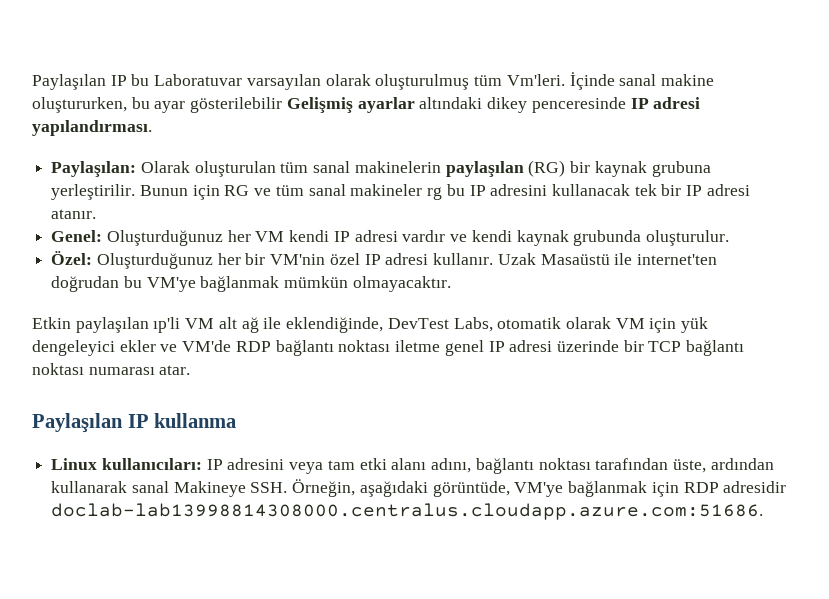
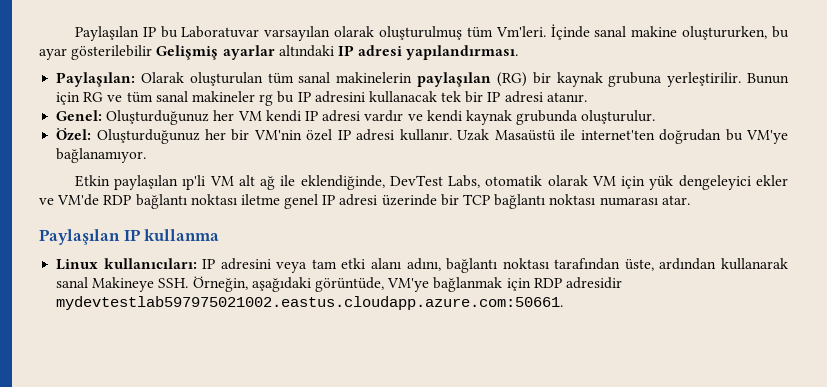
[487,97,626,113] dikey penceresinde -> (334, 51) none
[200,276,451,292] bağlanmak mümkün olmayacaktır. -> [56,148,147,163] bağlanamıyor.
[51,503,764,520] doclab-lab13998814308000.centralus.cloudapp.azure.com:51686. -> [56,296,564,310] mydevtestlab597975021002.eastus.cloudapp.azure.com:50661.

